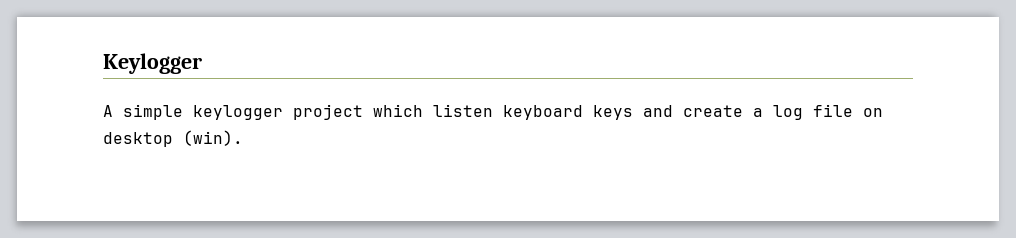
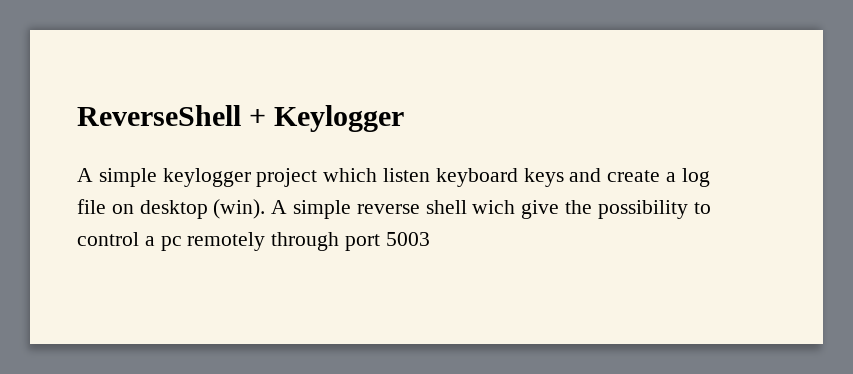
(103, 63) none -> [77,105,267,126] ReverseShell +
(243, 138) none -> [271,200,711,219] [77,232,430,251] A simple reverse shell wich give the possibility to control a pc remotely through port 5003

